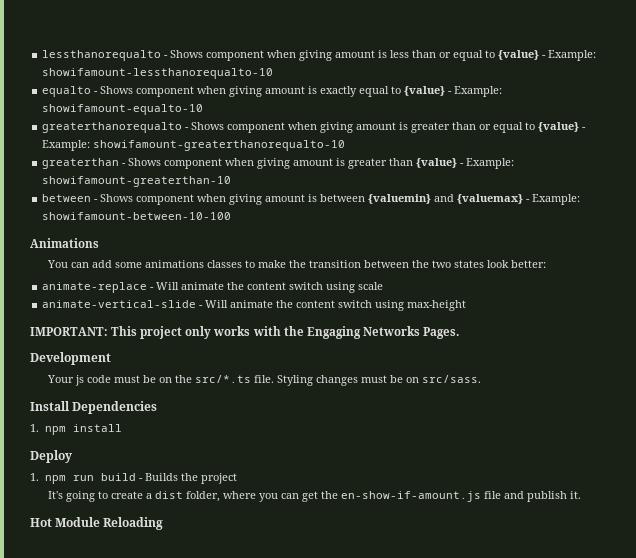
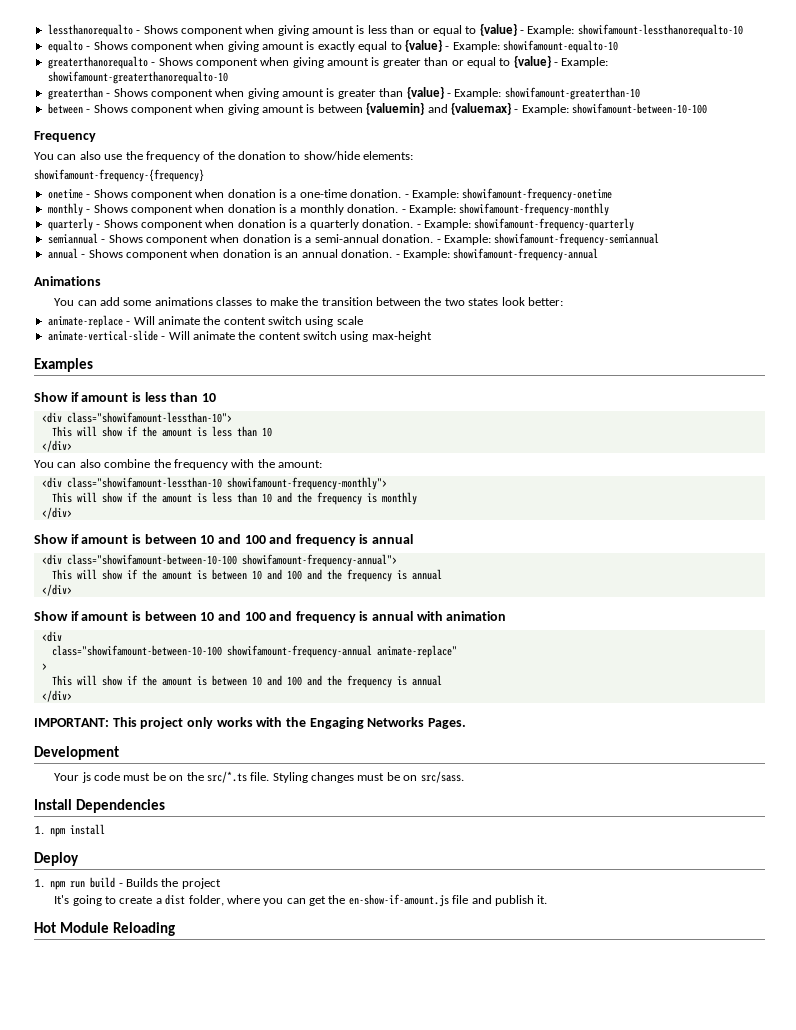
(232, 216) none -> [34,131,96,142] [34,151,414,162] [34,169,204,182] [47,188,613,201] [47,203,610,216] [47,218,635,231] [47,233,660,246] [47,248,599,261] // Frequency // You can also use the frequency of the donation to show/hide elements: // showifamount-frequency-{frequency} // onetime - Shows component when donation is a one-time donation. - Example: showifamount-frequency-onetime // monthly - Shows component when donation is a monthly donation. - Example: showifamount-frequency-monthly // quarterly - Shows component when donation is a quarterly donation. - Example: showifamount-frequency-quarterly // semiannual - Shows component when donation is a semi-annual donation. - Example: showifamount-frequency-semiannual // annual - Shows component when donation is an annual donation. - Example: showifamount-frequency-annual
(467, 305) none -> [34,358,93,372] [34,392,216,402] [41,412,232,423] [51,426,272,437] [41,440,72,452] [34,459,322,470] [41,477,387,490] [51,492,417,505] [41,507,72,519] [34,534,414,546] [41,554,397,567] [51,569,442,582] [41,584,72,596] [34,611,507,623] [41,631,62,642] [51,645,457,658] [41,663,47,670] [51,675,442,688] [41,690,72,702] // Examples // Show if amount is less than 10 // <div class="showifamount-lessthan-10"> // This will show if the amount is less than 10 // </div> // You can also combine the frequency with the amount: // <div class="showifamount-lessthan-10 showifamount-frequency-monthly"> // This will show if the amount is less than 10 and the frequency is monthly // </div> // Show if amount is between 10 and 100 and frequency is annual // <div class="showifamount-between-10-100 showifamount-frequency-annual"> // This will show if the amount is between 10 and 100 and the frequency is annual // </div> // Show if amount is between 10 and 100 and frequency is annual with animation // <div // class="showifamount-between-10-100 showifamount-frequency-annual animate-replace" // > // This will show if the amount is between 10 and 100 and the frequency is annual // </div>

